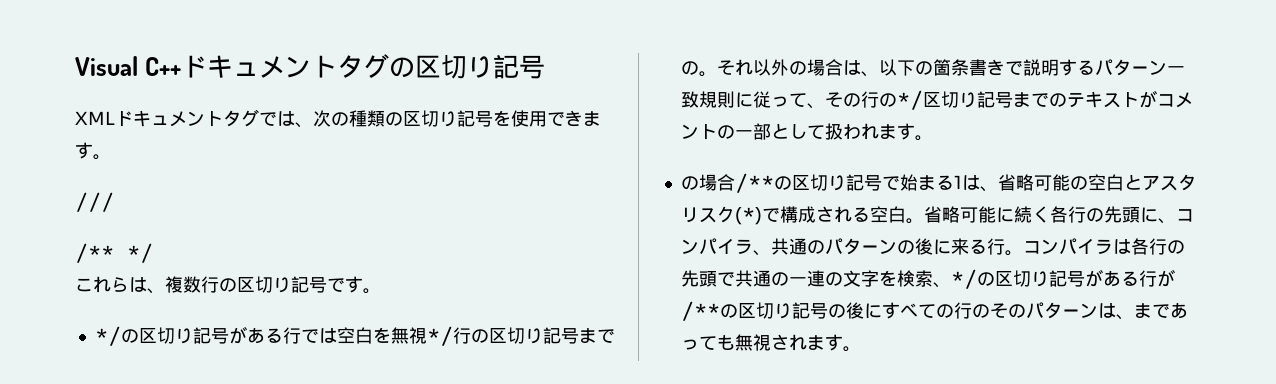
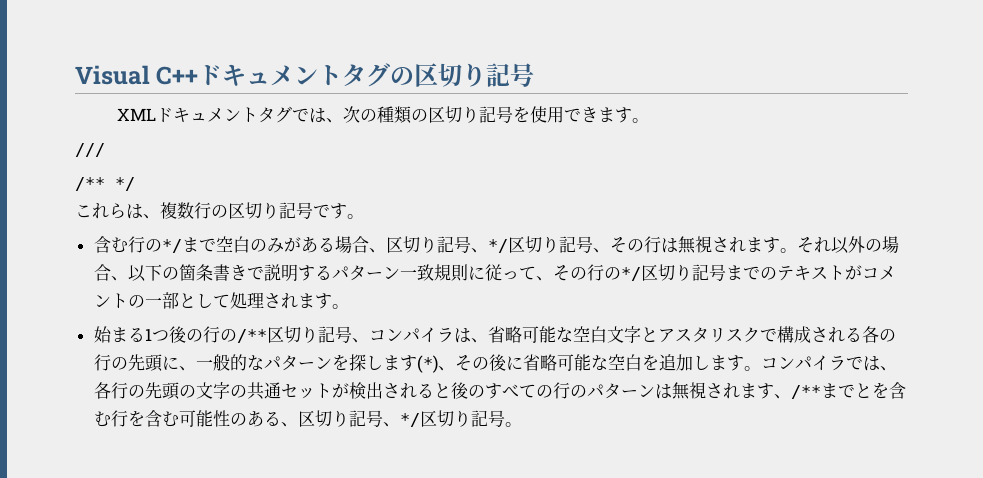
[94,326,615,346] [680,61,699,75] */の区切り記号がある行では空白を無視*/行の区切り記号までの -> [93,236,780,254] 含む行の*/まで空白のみがある場合、区切り記号、*/区切り記号、その行は無視されます
[842,60,861,75] は -> (111, 272) none
[824,123,861,140] 扱わ -> [229,292,281,309] 処理さ
[680,173,962,193] の場合/**の区切り記号で始まる1 -> [93,326,454,343] 始まる1つ後の行の/**区切り記号、コンパイラ
[1069,174,1124,191] の空白 -> [555,326,641,343] な空白文字
[734,207,762,225] (*) -> (760, 335) none
[869,206,1194,224] [680,238,1005,256] 空白。省略可能に続く各行の先頭に、コンパイラ、共通のパターンの後に来る行 -> [861,326,896,343] [93,354,744,373] 各の行の先頭に、一般的なパターンを探します(*)、その後に省略可能な空白を追加します
[1112,238,1185,255] [680,269,1175,289] [680,301,882,321] は各行の先頭で共通の一連の文字を検索、*/の区切り記号がある行が/**の区切り記号の後に -> [845,356,897,371] [93,382,485,400] では、各行の先頭の文字の共通セットが検出されると後の
[989,303,1026,318] その -> (587, 391) none
[1115,303,1188,320] [680,334,843,351] 、まであっても無視されます -> [671,382,906,400] [93,410,505,427] 無視されます、/**までとを含む行を含む可能性のある、区切り記号、*/区切り記号

